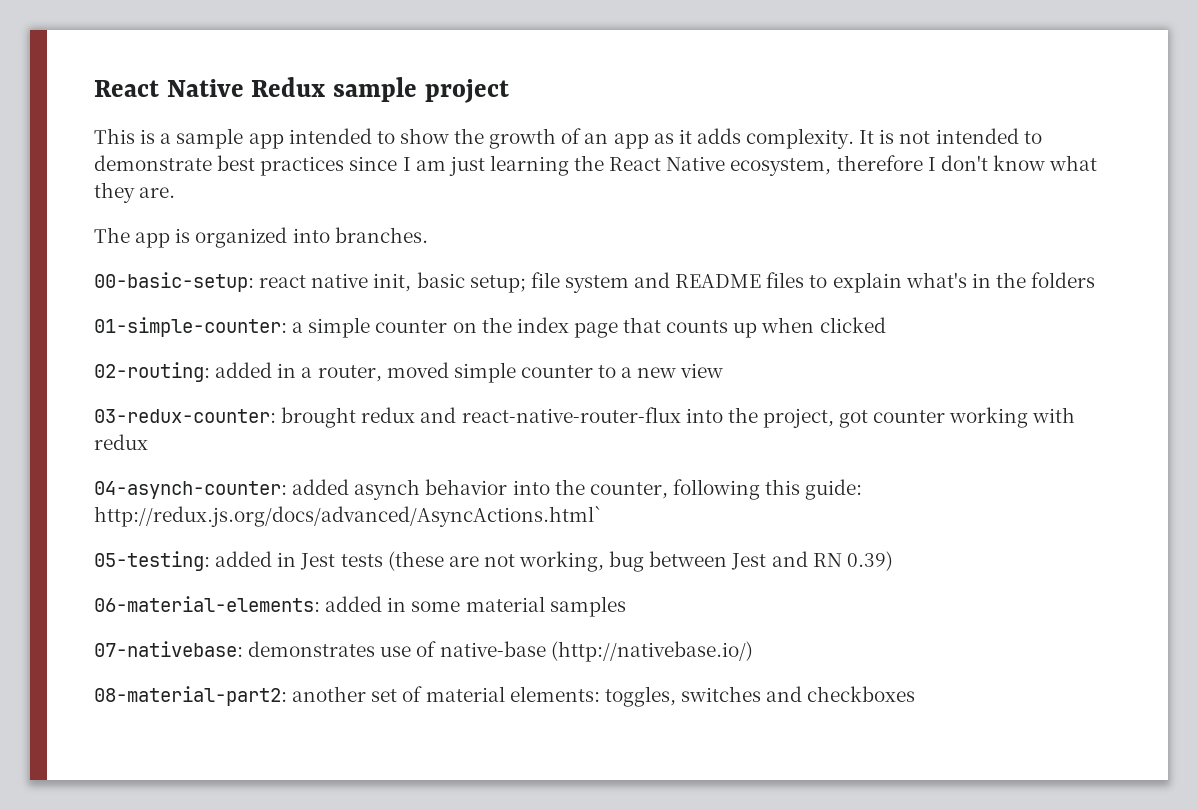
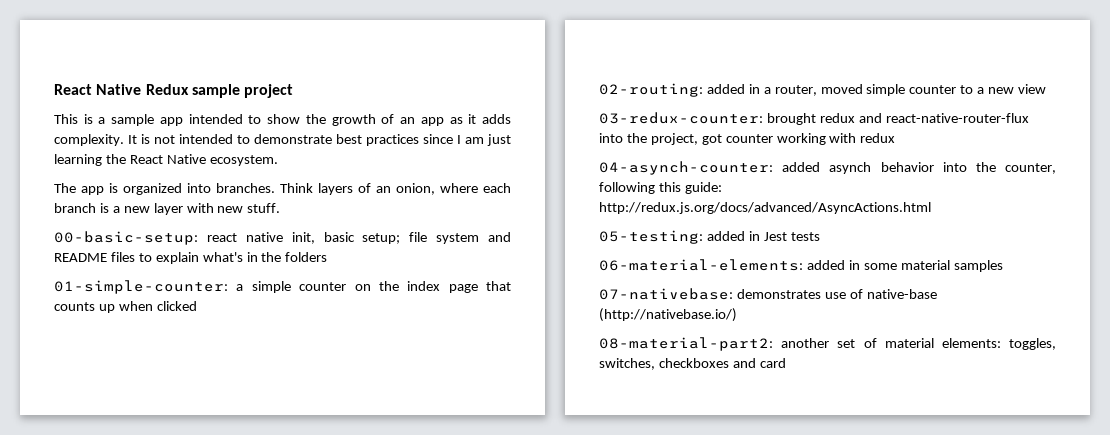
[730,155,1098,176] [94,182,176,203] ecosystem, therefore I don't know what they are. -> [209,155,278,166] ecosystem.
(428, 235) none -> [280,183,511,195] [54,203,281,215] Think layers of an onion, where each branch is a new layer with new stuff.
[94,506,602,527] http://redux.js.org/docs/advanced/AsyncActions.html` -> [599,202,931,214] http://redux.js.org/docs/advanced/AsyncActions.html
[387,551,893,572] (these are not working, bug between Jest and RN 0.39) -> (820, 236) none
[680,686,916,702] switches and checkboxes -> [599,358,786,370] switches, checkboxes and card

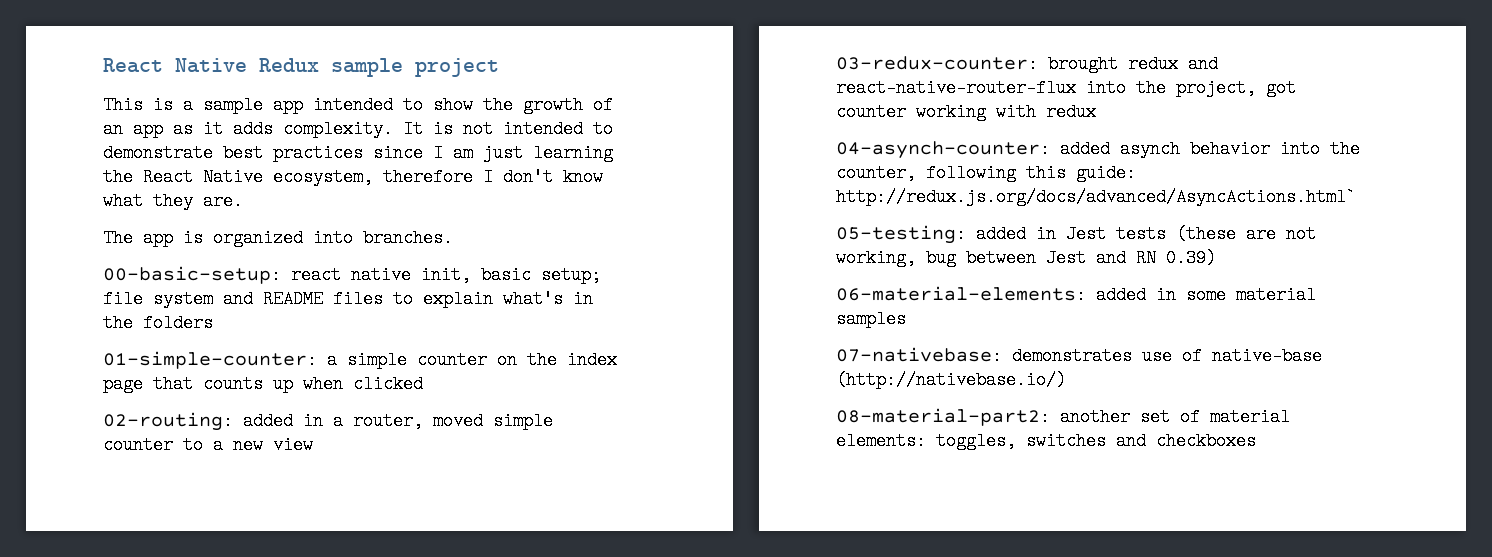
[209,155,278,166] ecosystem. -> [273,168,603,186] [103,192,243,210] ecosystem, therefore I don't know what they are.
[280,183,511,195] [54,203,281,215] Think layers of an onion, where each branch is a new layer with new stuff. -> (453, 238) none
[599,202,931,214] http://redux.js.org/docs/advanced/AsyncActions.html -> [836,188,1356,206] http://redux.js.org/docs/advanced/AsyncActions.html`
(820, 236) none -> [1176,225,1316,243] [836,249,1216,267] (these are not working, bug between Jest and RN 0.39)
[599,358,786,370] switches, checkboxes and card -> [1026,432,1256,450] switches and checkboxes

